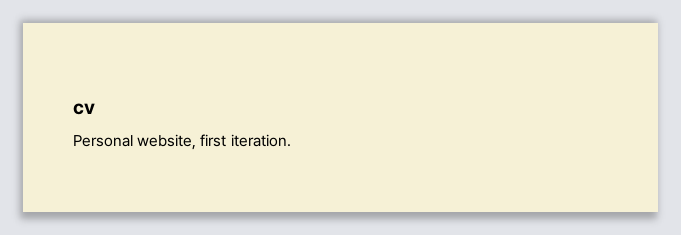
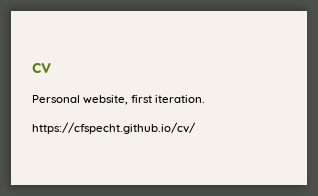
(291, 140) none -> [32,122,196,134] // https://cfspecht.github.io/cv/

